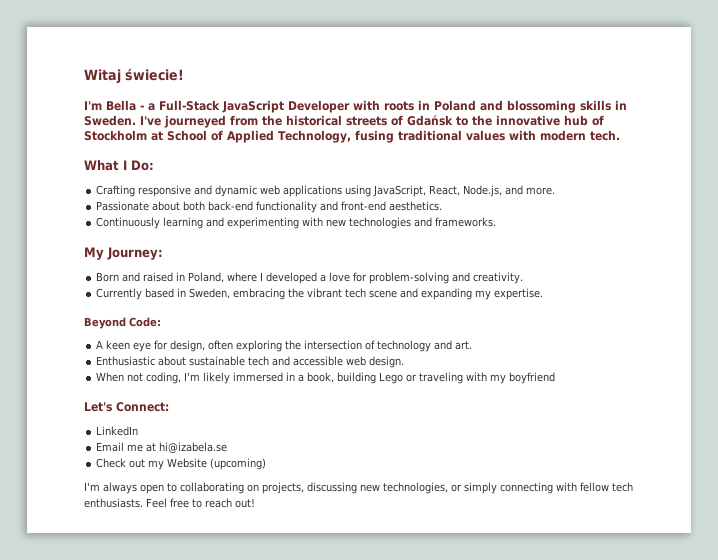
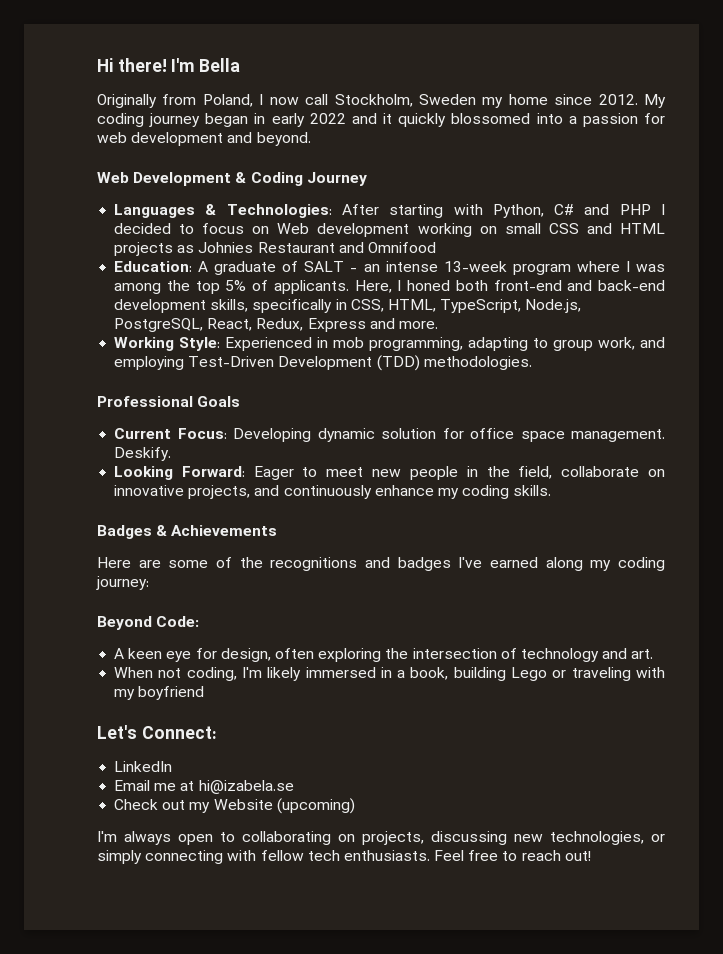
[84,68,184,84] Witaj świecie! // -> [97,58,167,72] Hi there!
[140,100,627,113] [84,115,604,128] [84,130,620,143] [84,160,154,171] [96,185,556,197] [96,201,443,213] [96,217,497,229] [84,247,163,260] [96,272,524,284] [96,288,544,300] - a Full-Stack JavaScript Developer with roots in Poland and blossoming skills in Sweden. I've journeyed from the historical streets of Gdańsk to the innovative hub of Stockholm at School of Applied Technology, fusing traditional values with modern tech. // What I Do: // Crafting responsive and dynamic web applications using JavaScript, React, Node.js, and more. // Passionate about both back-end functionality and front-end aesthetics. // Continuously learning and experimenting with new technologies and frameworks. // My Journey: // Born and raised in Poland, where I developed a love for problem-solving and creativity. // Currently based in Sweden, embracing the vibrant tech scene and expanding my expertise. -> [97,94,666,108] [97,113,665,127] [97,132,311,146] [97,172,367,186] [114,204,665,218] [114,223,665,237] [114,242,436,256] [114,261,665,275] [114,280,665,294] [114,299,582,313] [114,318,438,332] [114,337,665,351] [114,355,532,371] [97,396,241,407] [114,428,665,442] [114,447,172,461] [114,466,666,480] [114,485,552,499] [97,525,278,539] [97,557,666,571] [96,576,149,590] // Originally from Poland, I now call Stockholm, Sweden my home since 2012. My coding journey began in early 2022 and it quickly blossomed into a passion for web development and beyond. // Web Development & Coding Journey // Languages & Technologies: After starting with Python, C# and PHP I decided to focus on Web development working on small CSS and HTML projects as Johnies Restaurant and Omnifood // Education: A graduate of SALT - an intense 13-week program where I was among the top 5% of applicants. Here, I honed both front-end and back-end development skills, specifically in CSS, HTML, TypeScript, Node.js, PostgreSQL, React, Redux, Express and more. // Working Style: Experienced in mob programming, adapting to group work, and employing Test-Driven Development (TDD) methodologies. // Professional Goals // Current Focus: Developing dynamic solution for office space management. Deskify. // Looking Forward: Eager to meet new people in the field, collaborate on innovative projects, and continuously enhance my coding skills. // Badges & Achievements // Here are some of the recognitions and badges I've earned along my coding journey:
[96,356,405,368] // Enthusiastic about sustainable tech and accessible web design. -> (654, 654) none

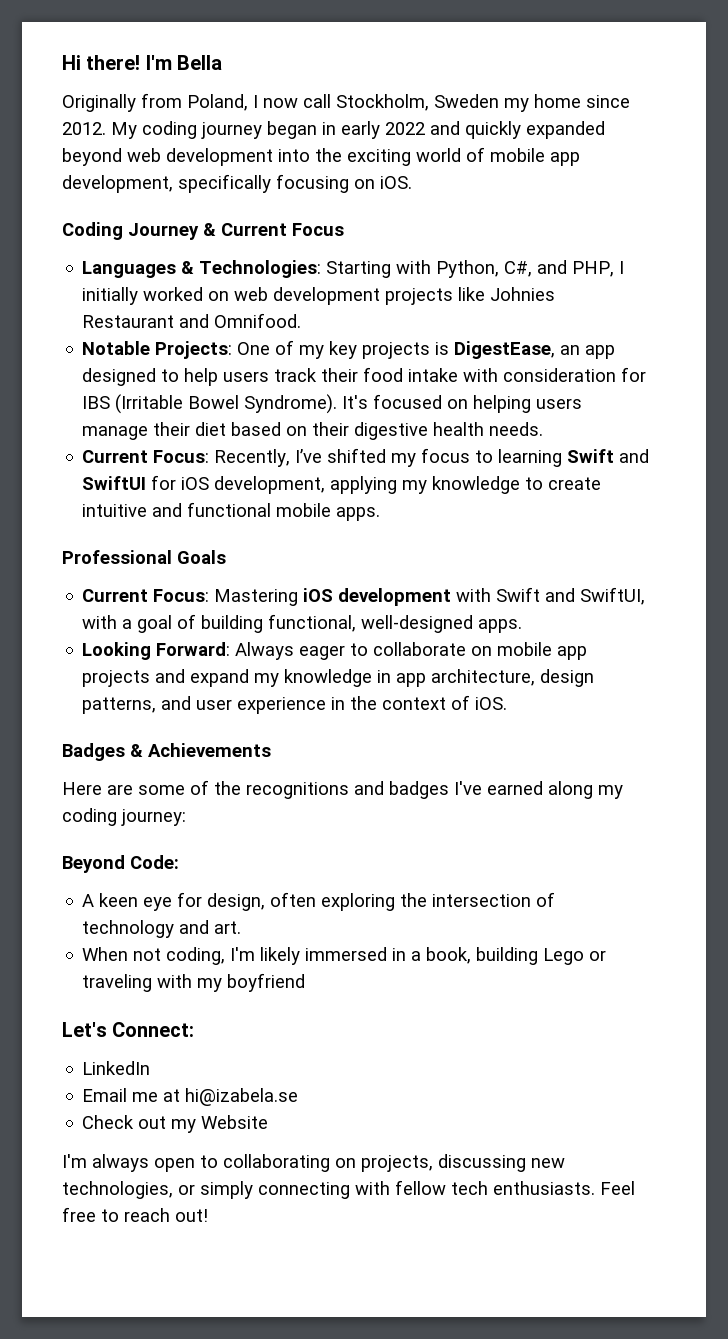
[383,113,665,127] [97,132,311,146] [97,172,247,186] it quickly blossomed into a passion for web development and beyond. // Web Development & -> [465,121,605,139] [62,147,580,166] [62,174,412,193] quickly expanded beyond web development into the exciting world of mobile app development, specifically focusing on iOS. //
(367, 179) none -> [203,223,344,236] & Current Focus
[341,204,665,218] [114,223,665,237] [114,242,436,256] [114,261,665,275] [114,280,665,294] [114,299,582,313] [114,318,438,332] [114,337,665,351] [114,355,532,371] [97,396,241,407] [114,428,665,442] [114,447,172,461] [114,466,666,480] [114,485,552,499] After starting with Python, C# and PHP I decided to focus on Web development working on small CSS and HTML projects as Johnies Restaurant and Omnifood // Education: A graduate of SALT - an intense 13-week program where I was among the top 5% of applicants. Here, I honed both front-end and back-end development skills, specifically in CSS, HTML, TypeScript, Node.js, PostgreSQL, React, Redux, Express and more. // Working Style: Experienced in mob programming, adapting to group work, and employing Test-Driven Development (TDD) methodologies. // Professional Goals // Current Focus: Developing dynamic solution for office space management. Deskify. // Looking Forward: Eager to meet new people in the field, collaborate on innovative projects, and continuously enhance my coding skills. -> [326,260,625,278] [82,287,556,305] [82,313,302,328] [82,340,616,359] [82,367,647,386] [82,394,583,414] [82,422,544,440] [82,448,650,467] [82,475,602,494] [82,502,381,521] [62,550,226,564] [82,587,646,606] [82,614,523,633] [82,642,588,660] [82,669,595,687] [82,695,508,714] Starting with Python, C#, and PHP, I initially worked on web development projects like Johnies Restaurant and Omnifood. // Notable Projects: One of my key projects is DigestEase, an app designed to help users track their food intake with consideration for IBS (Irritable Bowel Syndrome). It's focused on helping users manage their diet based on their digestive health needs. // Current Focus: Recently, I’ve shifted my focus to learning Swift and SwiftUI for iOS development, applying my knowledge to create intuitive and functional mobile apps. // Professional Goals // Current Focus: Mastering iOS development with Swift and SwiftUI, with a goal of building functional, well-designed apps. // Looking Forward: Always eager to collaborate on mobile app projects and expand my knowledge in app architecture, design patterns, and user experience in the context of iOS.
[276,798,355,814] (upcoming) -> (269, 1122) none

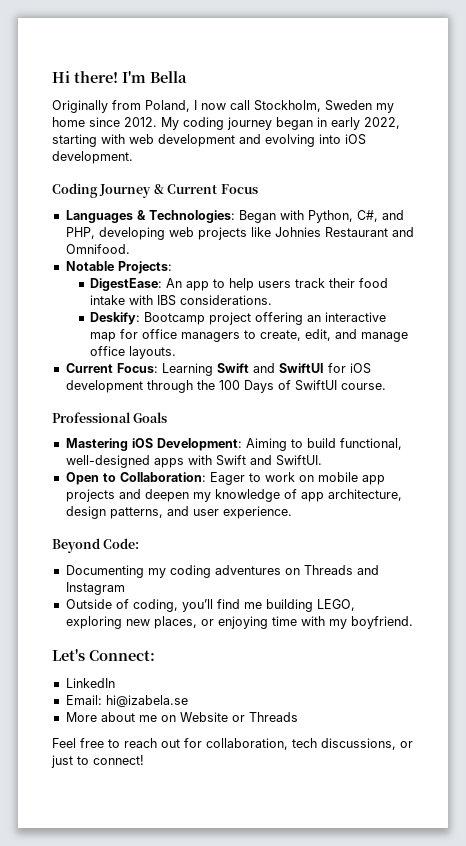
[385,121,605,139] [62,147,580,166] [62,174,412,193] 2022 and quickly expanded beyond web development into the exciting world of mobile app development, specifically focusing on iOS. -> [364,117,400,129] [52,134,366,147] [52,151,133,164] 2022, starting with web development and evolving into iOS development.
[326,261,392,278] Starting -> [238,210,276,223] Began
[619,261,625,274] [82,287,381,305] I initially worked on web development -> [98,227,194,240] developing web
[237,340,616,359] [82,368,157,386] One of my key projects is DigestEase, an app designed -> [90,278,210,291] // DigestEase: An app
[503,367,647,382] [82,394,583,414] [82,422,544,440] [82,448,563,467] consideration for IBS (Irritable Bowel Syndrome). It's focused on helping users manage their diet based on their digestive health needs. // Current Focus: Recently, I’ve shifted my focus to learning -> [157,295,273,306] [90,312,387,325] [90,329,409,342] [90,346,177,359] [65,363,213,376] IBS considerations. // Deskify: Bootcamp project offering an interactive map for office managers to create, edit, and manage office layouts. // Current Focus: Learning
[214,476,602,494] [82,502,381,521] [62,550,226,564] [82,587,646,606] [82,614,523,633] [82,642,467,660] development, applying my knowledge to create intuitive and functional mobile apps. // Professional Goals // Current Focus: Mastering iOS development with Swift and SwiftUI, with a goal of building functional, well-designed apps. // Looking Forward: Always eager to collaborate -> [65,380,386,393] [52,412,168,423] [65,438,402,451] [65,455,322,468] [65,472,295,485] development through the 100 Days of SwiftUI course. // Professional Goals // Mastering iOS Development: Aiming to build functional, well-designed apps with Swift and SwiftUI. // Open to Collaboration: Eager to work
[190,669,392,687] expand my knowledge in -> [144,489,297,502] deepen my knowledge of
[237,695,508,714] [62,743,271,761] [62,780,623,799] [62,808,186,826] [62,855,179,873] [82,892,556,911] [82,920,242,938] [82,947,607,965] [82,974,153,992] experience in the context of iOS. // Badges & Achievements // Here are some of the recognitions and badges I've earned along my coding journey: // Beyond Code: // A keen eye for design, often exploring the intersection of technology and art. // When not coding, I'm likely immersed in a book, building Lego or traveling -> [222,506,292,519] [52,538,140,553] [65,565,379,578] [65,582,125,595] [65,599,355,612] [65,616,297,629] experience. // Beyond Code: // Documenting my coding adventures on Threads and Instagram // Outside of coding, you’ll find me building LEGO, exploring new places, or enjoying time
[227,973,306,992] boyfriend -> [350,616,413,629] boyfriend.
[82,1088,299,1106] [82,1115,269,1133] [62,1154,565,1172] [62,1180,635,1199] [62,1207,208,1222] Email me at hi@izabela.se // Check out my Website // I'm always open to collaborating on projects, discussing new technologies, or simply connecting with fellow tech enthusiasts. Feel free to reach out! -> [65,695,188,707] [65,712,298,722] [52,738,413,750] [51,755,144,768] Email: hi@izabela.se // More about me on Website or Threads // Feel free to reach out for collaboration, tech discussions, or just to connect!

